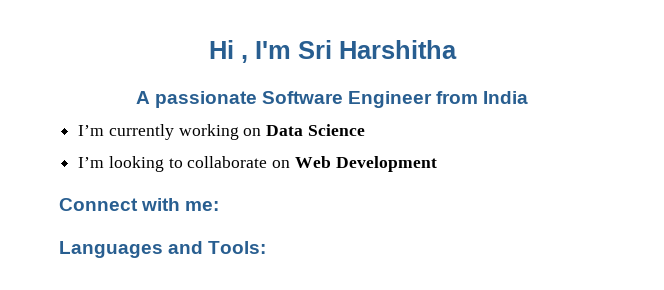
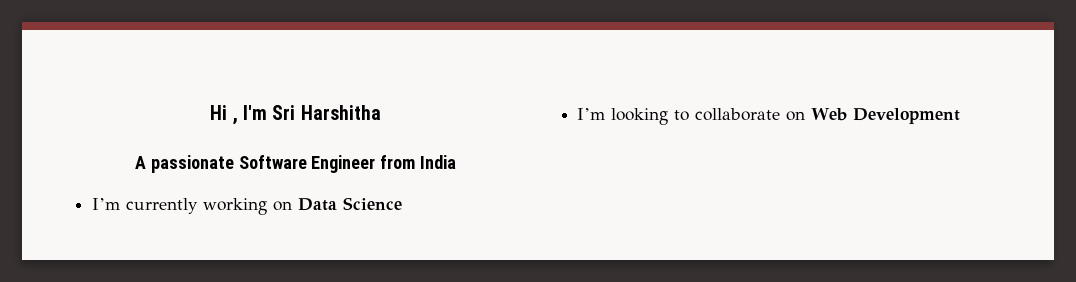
[59,198,220,211] [59,241,267,258] // Connect with me: // Languages and Tools: -> (961, 116) none

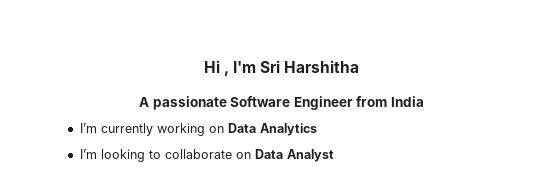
[343,197,403,210] Science -> [259,123,317,136] Analytics
[811,108,961,124] Web Development -> [254,149,334,162] Data Analyst

